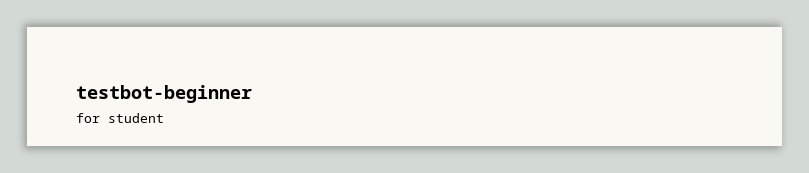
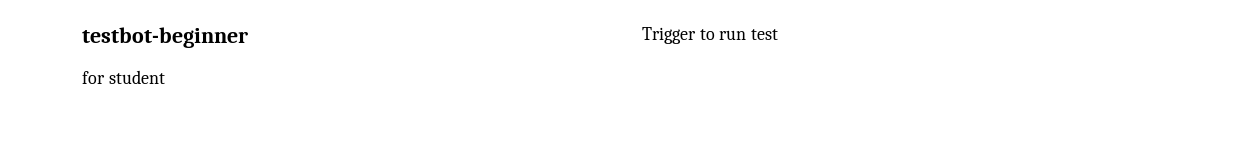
(164, 118) none -> [642,27,779,44] // Trigger to run test

